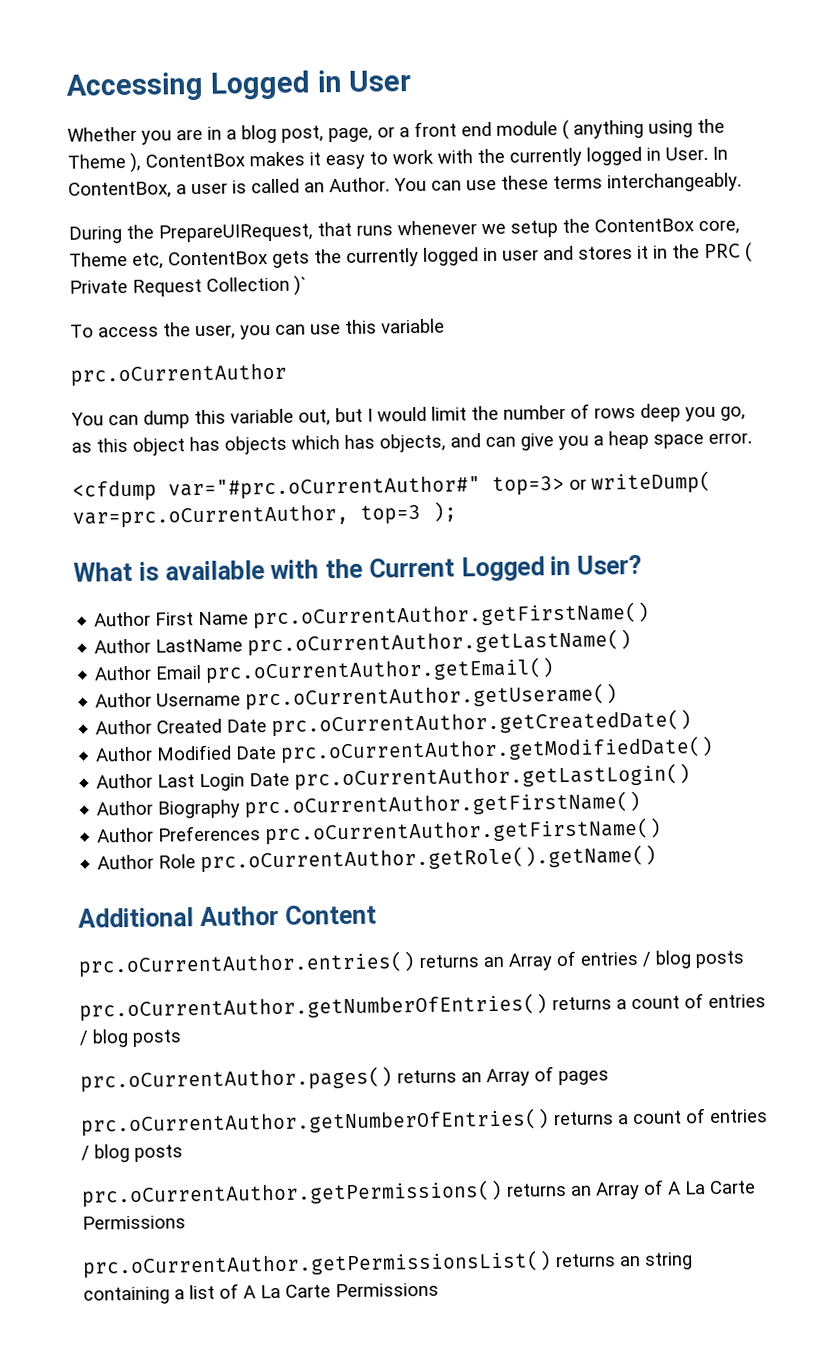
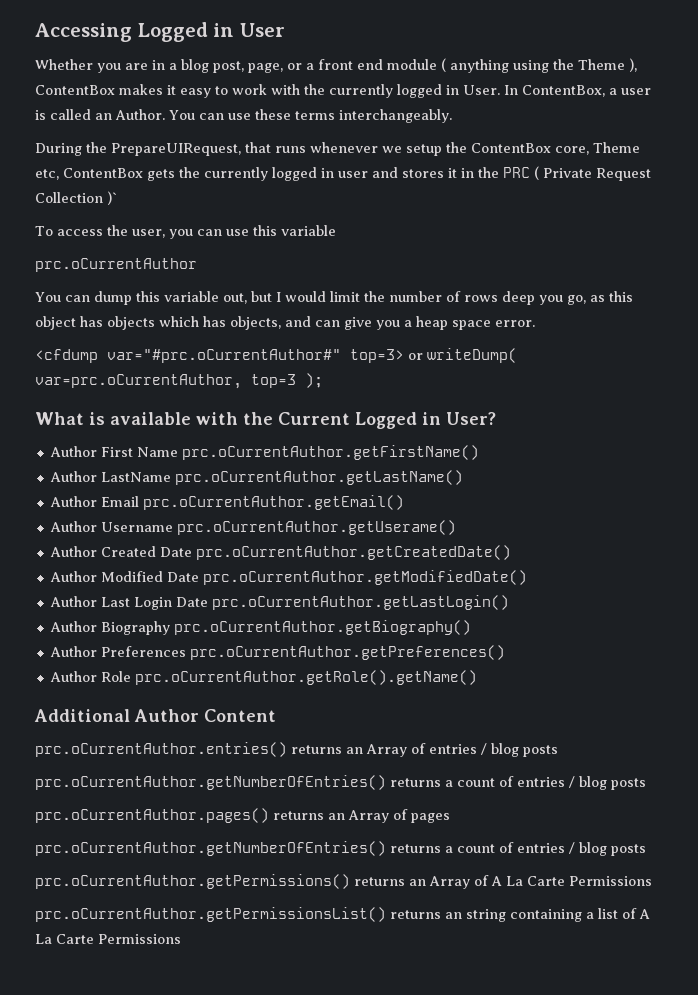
[244,790,642,819] prc.oCurrentAuthor.getFirstName() -> [173,620,471,635] prc.oCurrentAuthor.getBiography()
[264,817,663,846] prc.oCurrentAuthor.getFirstName() -> [189,645,505,660] prc.oCurrentAuthor.getPreferences()

